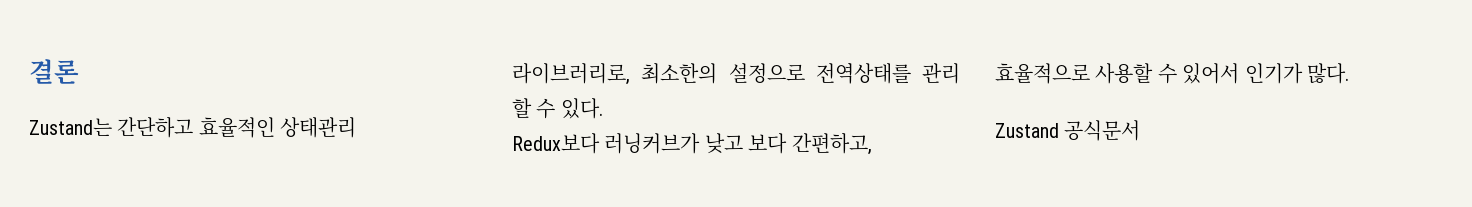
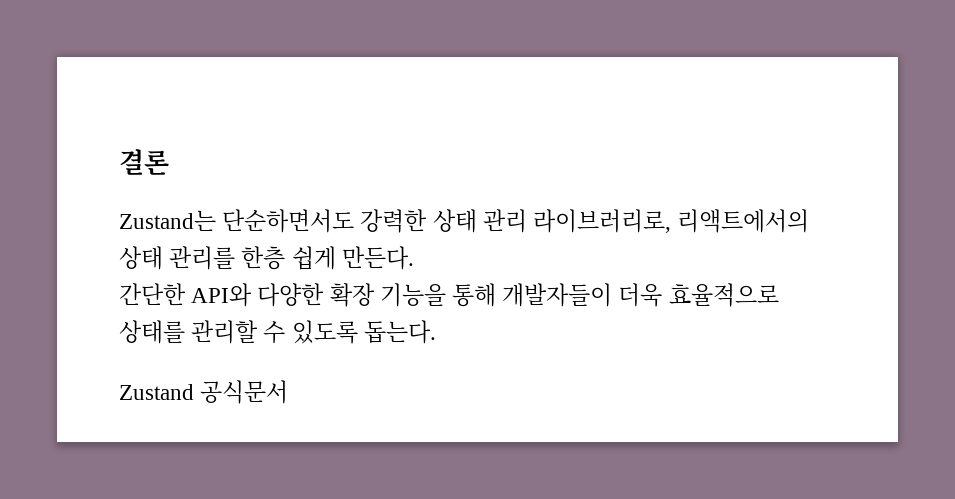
[117,117,357,138] [512,63,960,85] [512,98,603,119] [512,133,872,155] [995,63,1349,84] 간단하고 효율적인 상태관리 라이브러리로, 최소한의 설정으로 전역상태를 관리 할 수 있다. // Redux보다 러닝커브가 낮고 보다 간편하고, 효율적으로 사용할 수 있어서 인기가 많다. -> [222,209,810,233] [119,246,414,270] [119,283,779,307] [119,320,436,344] 단순하면서도 강력한 상태 관리 라이브러리로, 리액트에서의 상태 관리를 한층 쉽게 만든다. // 간단한 API와 다양한 확장 기능을 통해 개발자들이 더욱 효율적으로 상태를 관리할 수 있도록 돕는다.

